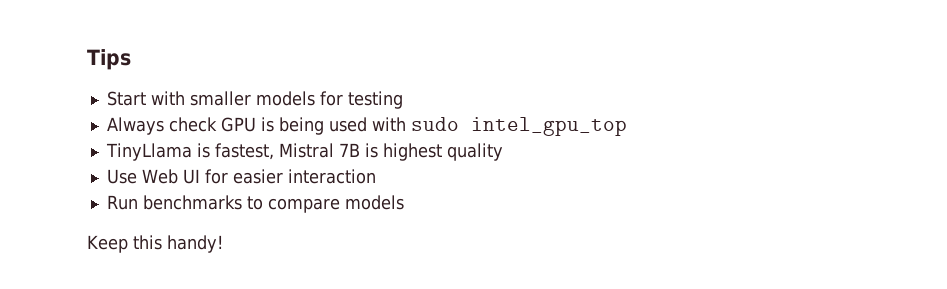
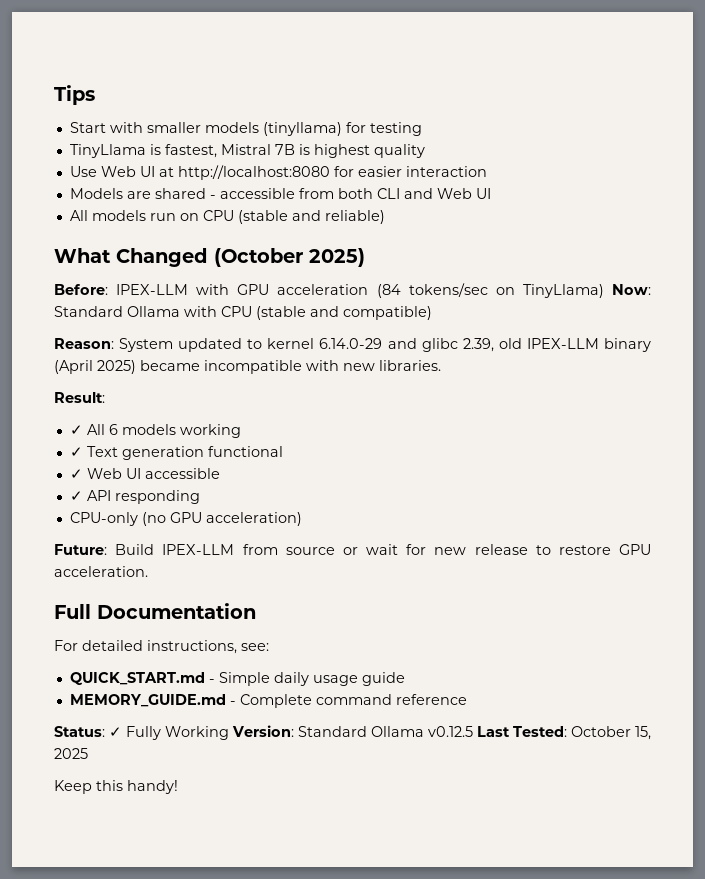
(315, 98) none -> [262,122,342,136] (tinyllama)
[106,117,627,136] // Always check GPU is being used with sudo intel_gpu_top -> (422, 129) none
(200, 176) none -> [158,165,330,180] at http://localhost:8080
[106,195,404,213] Run benchmarks to compare models -> [69,188,491,199] [69,210,385,224] [54,248,365,267] [54,283,651,298] [54,306,432,320] [54,338,651,352] [54,360,441,374] [54,392,105,403] [69,424,241,438] [69,446,283,460] [69,468,220,479] [69,490,200,504] [69,512,302,526] [54,544,652,555] [54,566,148,577] [54,603,256,619] [54,640,269,654] [69,672,405,686] [69,694,467,708] [54,725,651,740] [54,748,88,759] Models are shared - accessible from both CLI and Web UI // All models run on CPU (stable and reliable) // What Changed (October 2025) // Before: IPEX-LLM with GPU acceleration (84 tokens/sec on TinyLlama) Now: Standard Ollama with CPU (stable and compatible) // Reason: System updated to kernel 6.14.0-29 and glibc 2.39, old IPEX-LLM binary (April 2025) became incompatible with new libraries. // Result: // ✓ All 6 models working // ✓ Text generation functional // ✓ Web UI accessible // ✓ API responding // CPU-only (no GPU acceleration) // Future: Build IPEX-LLM from source or wait for new release to restore GPU acceleration. // Full Documentation // For detailed instructions, see: // QUICK_START.md - Simple daily usage guide // MEMORY_GUIDE.md - Complete command reference // Status: ✓ Fully Working Version: Standard Ollama v0.12.5 Last Tested: October 15, 2025

